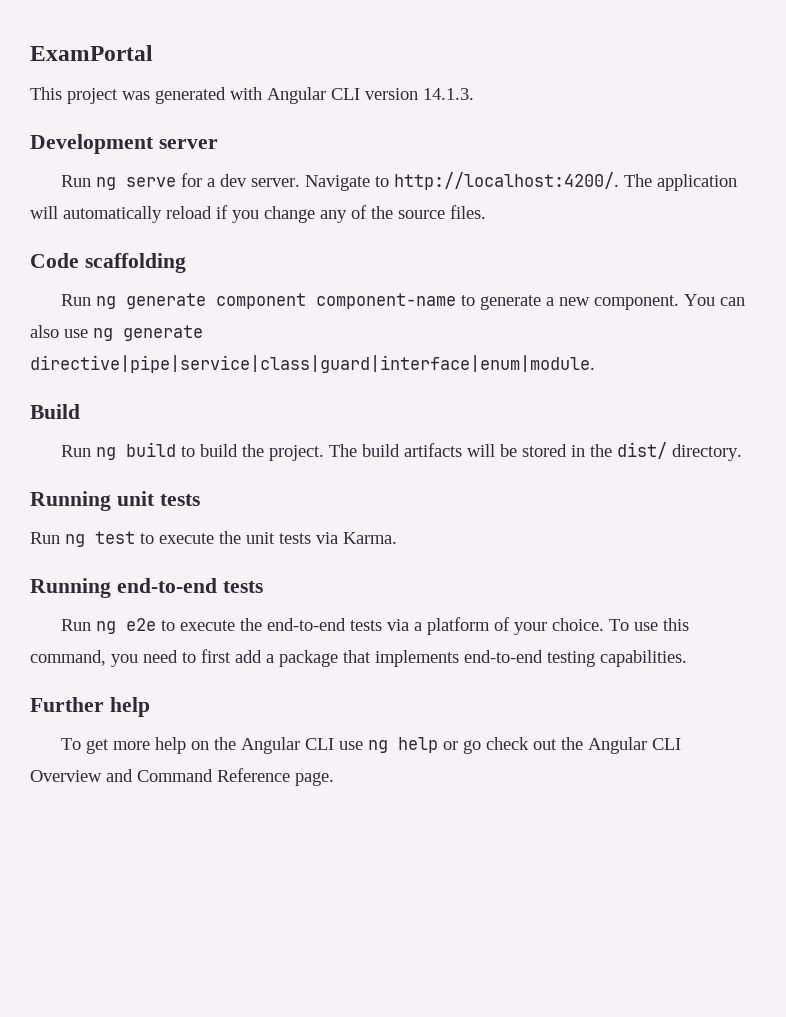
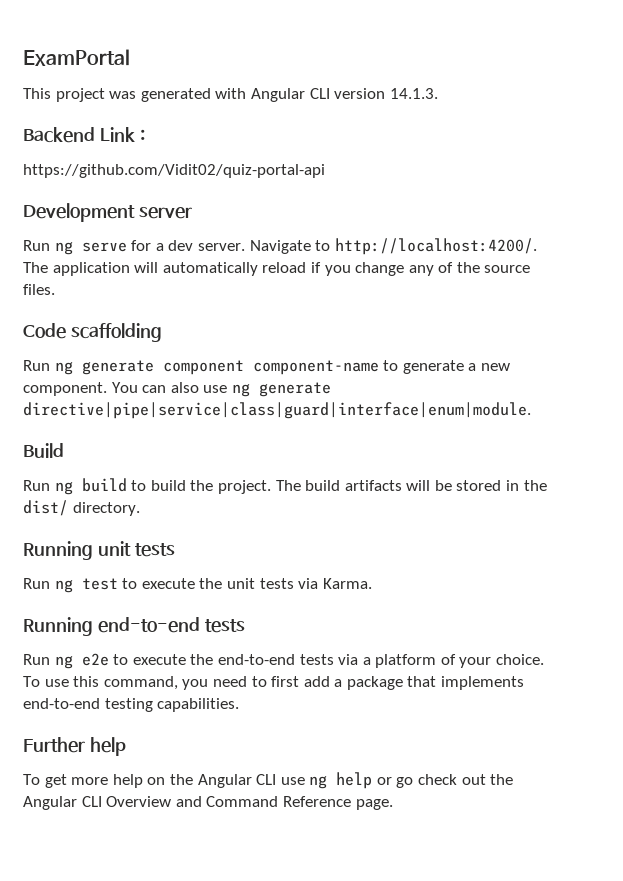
(474, 94) none -> [23,127,145,143] [23,164,325,178] // Backend Link : // https://github.com/Vidit02/quiz-portal-api

